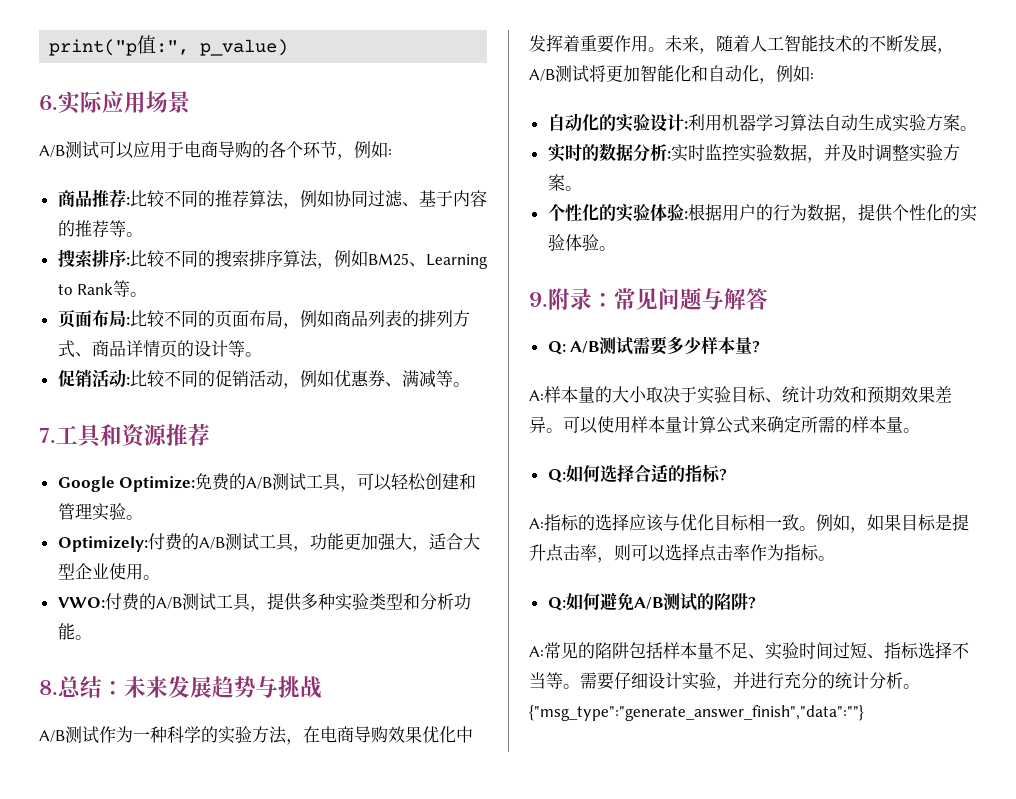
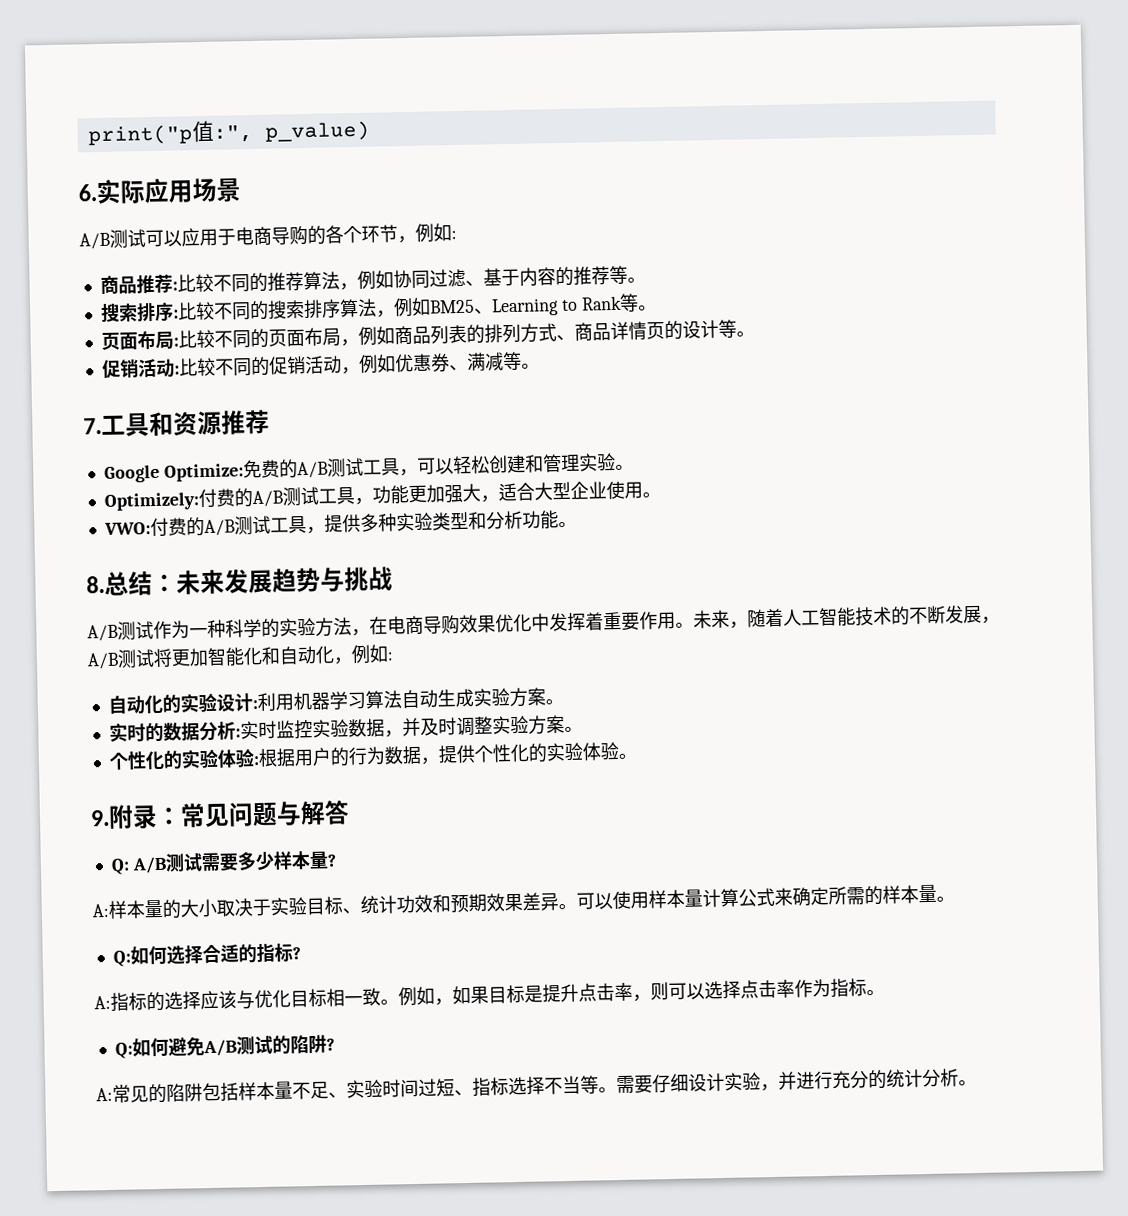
[529,705,864,721] {"msg_type":"generate_answer_finish","data":""} -> (977, 1083) none

